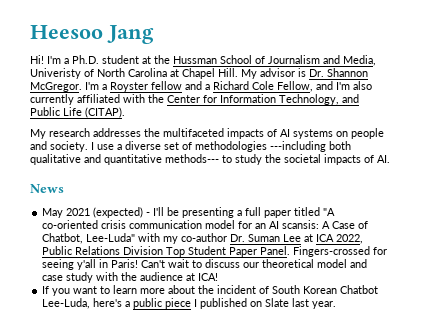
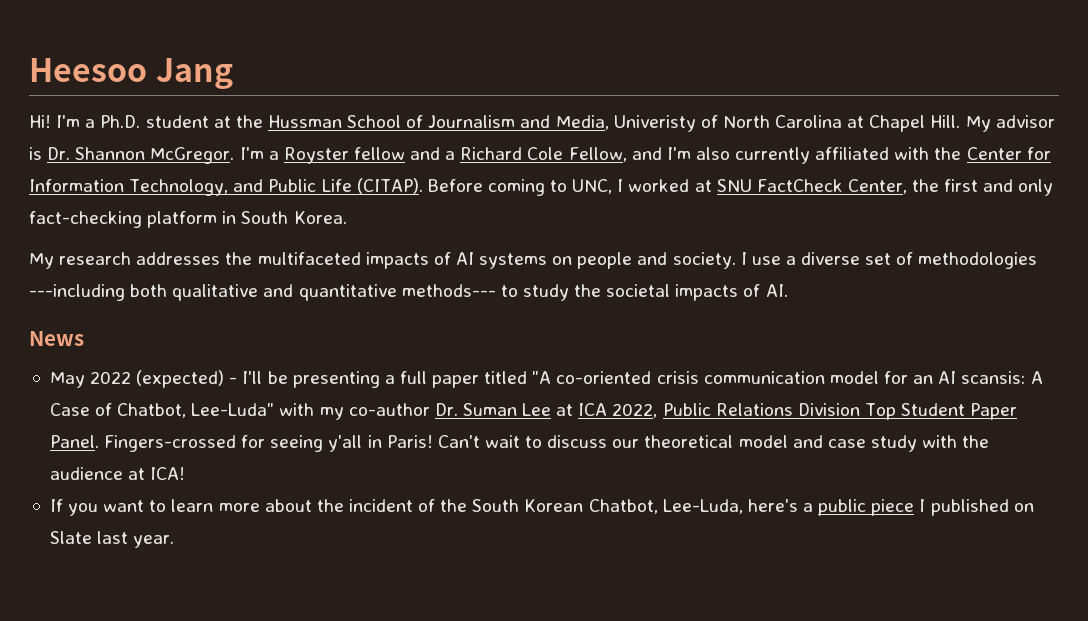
(125, 112) none -> [427,179,1054,196] [29,211,347,228] Before coming to UNC, I worked at SNU FactCheck Center, the first and only fact-checking platform in South Korea.
[66,208,91,216] 2021 -> [90,371,132,384] 2022
(270, 290) none -> [440,499,468,512] the
[340,285,379,294] Chatbot -> [588,499,658,514] Chatbot,

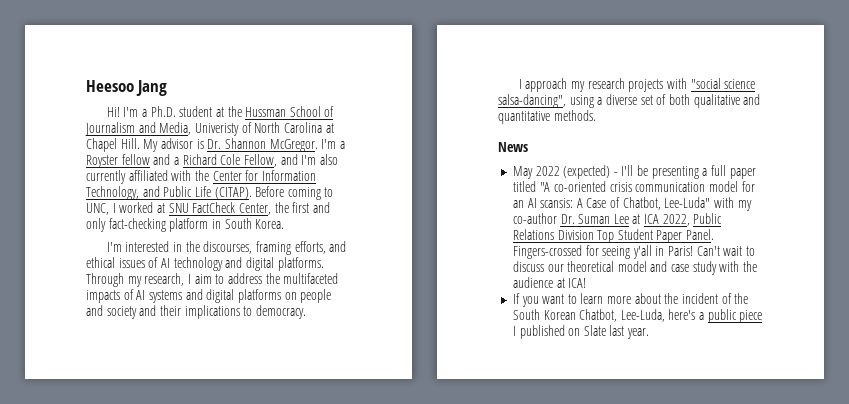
[29,252,221,269] My research addresses -> [106,241,347,255] [86,257,324,271] [86,273,262,287] I'm interested in the discourses, framing efforts, and ethical issues of AI technology and digital platforms. Through my research, I aim to address
[552,252,781,269] on people and society. I use -> [185,289,332,303] [86,305,306,319] [518,78,756,92] [498,94,594,108] and digital platforms on people and society and their implications to democracy. // I approach my research projects with "social science salsa-dancing", using
[918,252,1038,269] [29,284,125,301] methodologies ---including -> (667, 99) none
[401,284,788,301] methods--- to study the societal impacts of AI. -> [553,110,596,121] methods.

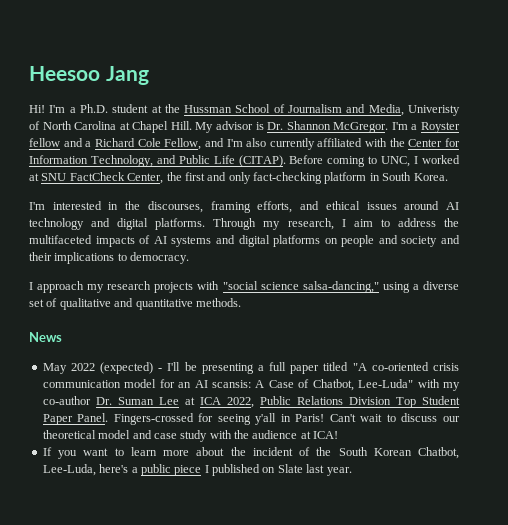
[148,257,159,268] of -> [404,201,440,210] around
[498,94,566,108] salsa-dancing", -> [302,281,379,293] salsa-dancing,"
[668,94,690,105] both -> (58, 302) none

